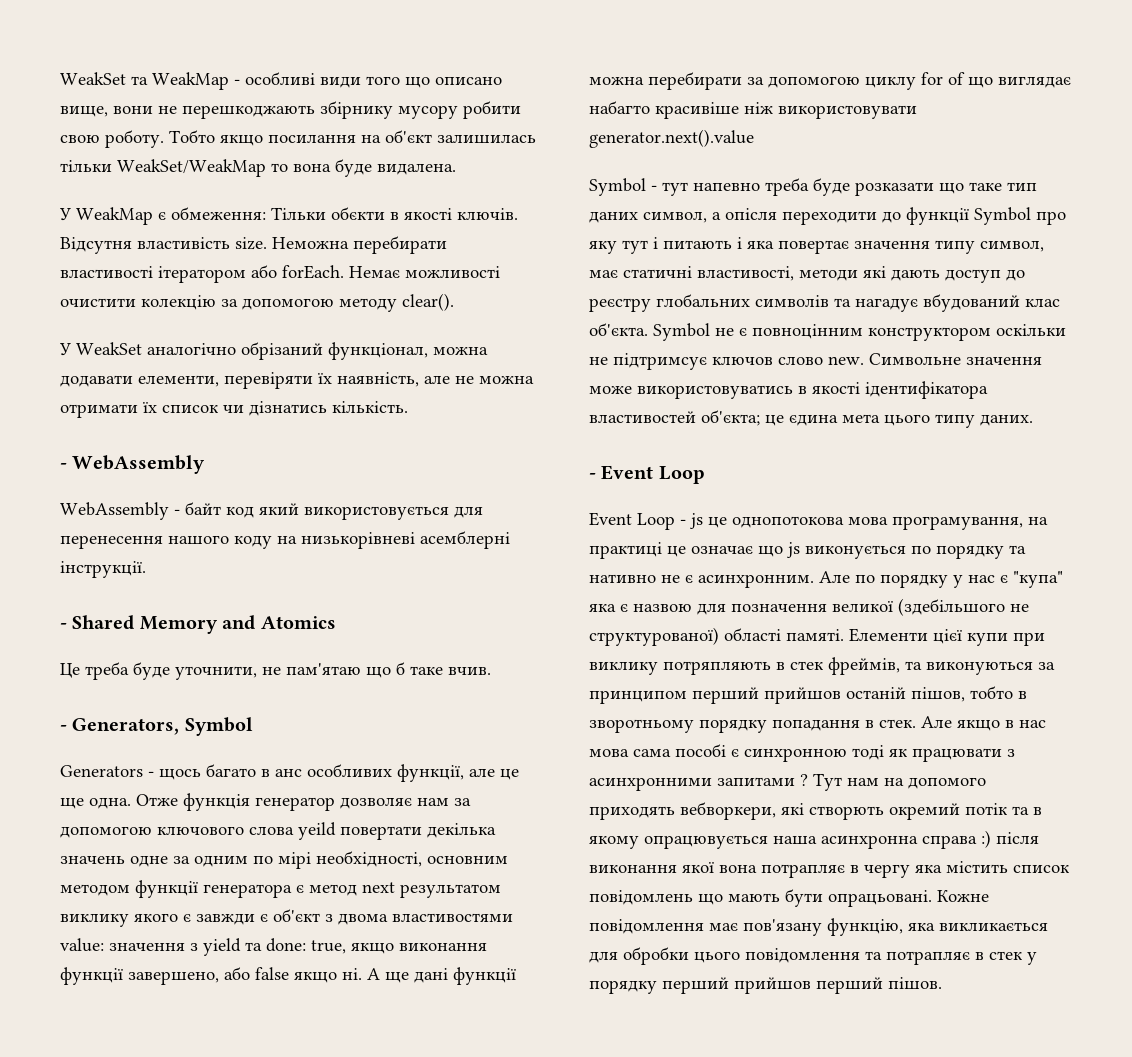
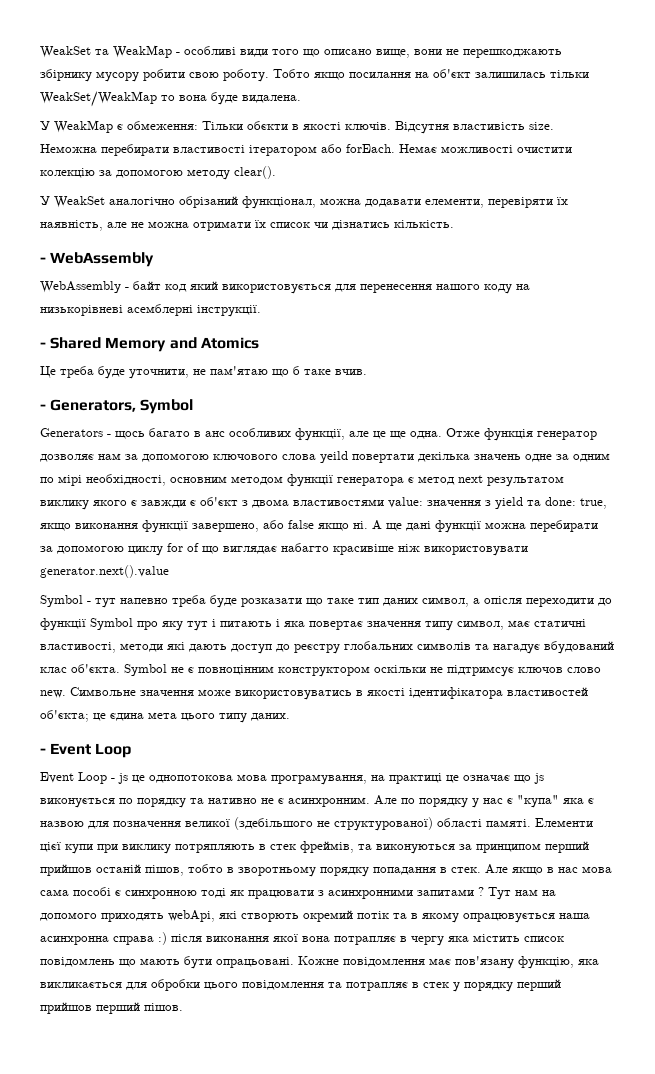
[680,802,776,820] вебворкери, -> [168,910,215,922] webApi,

